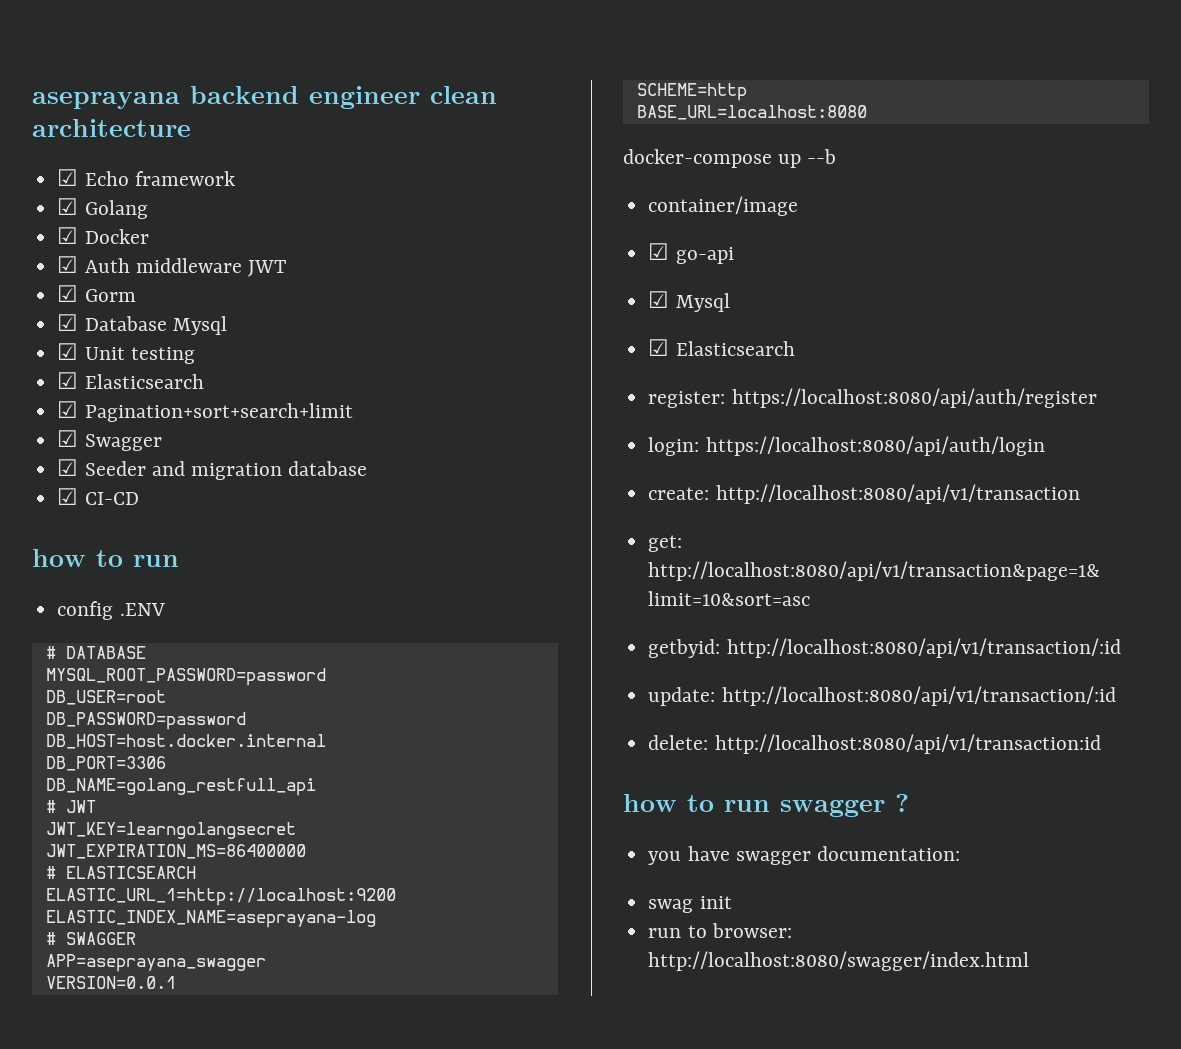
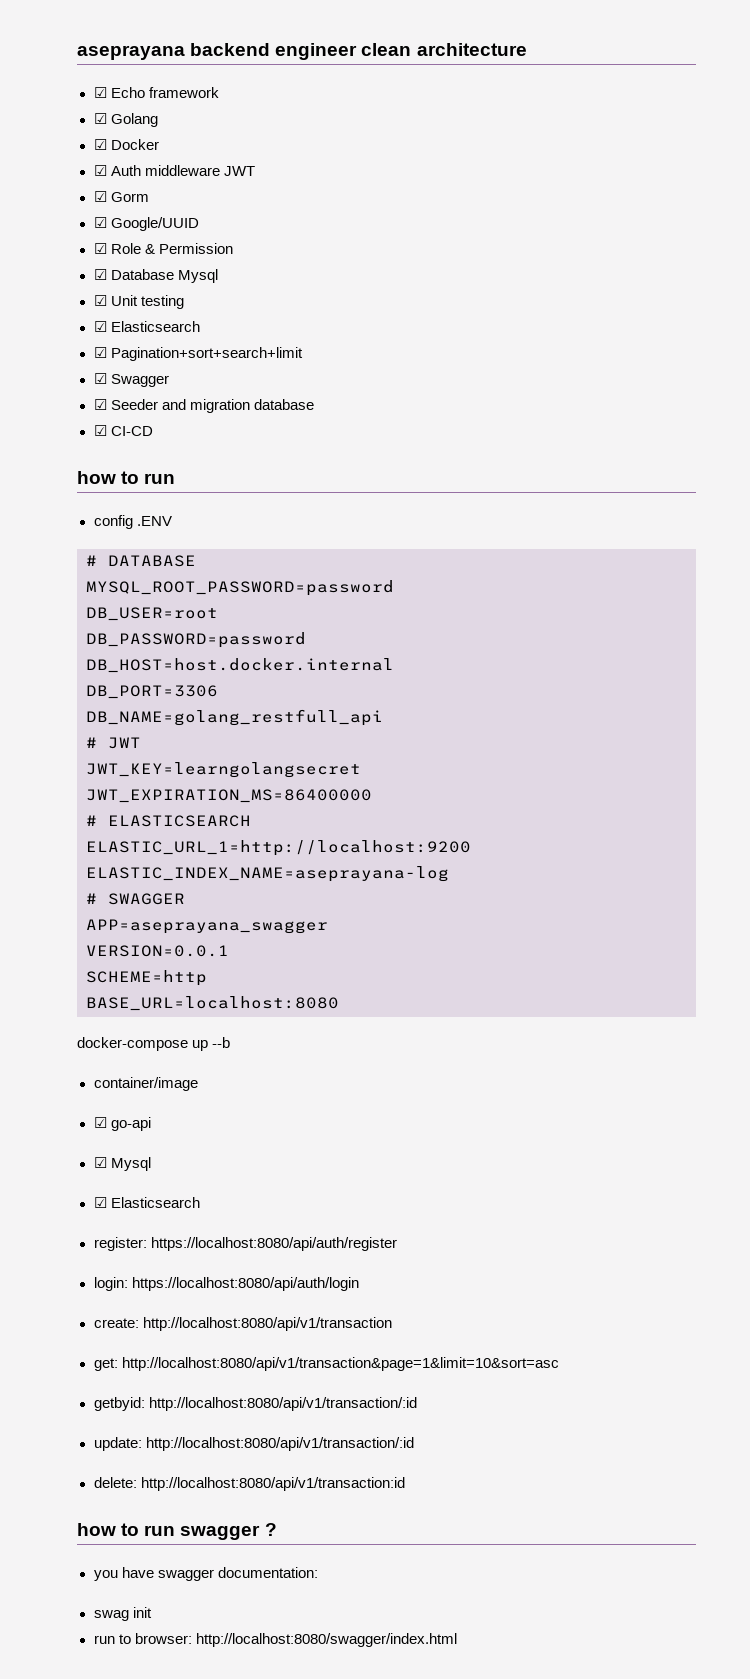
(136, 295) none -> [93,217,199,231] [93,243,233,254] // ☑ Google/UUID // ☑ Role & Permission

